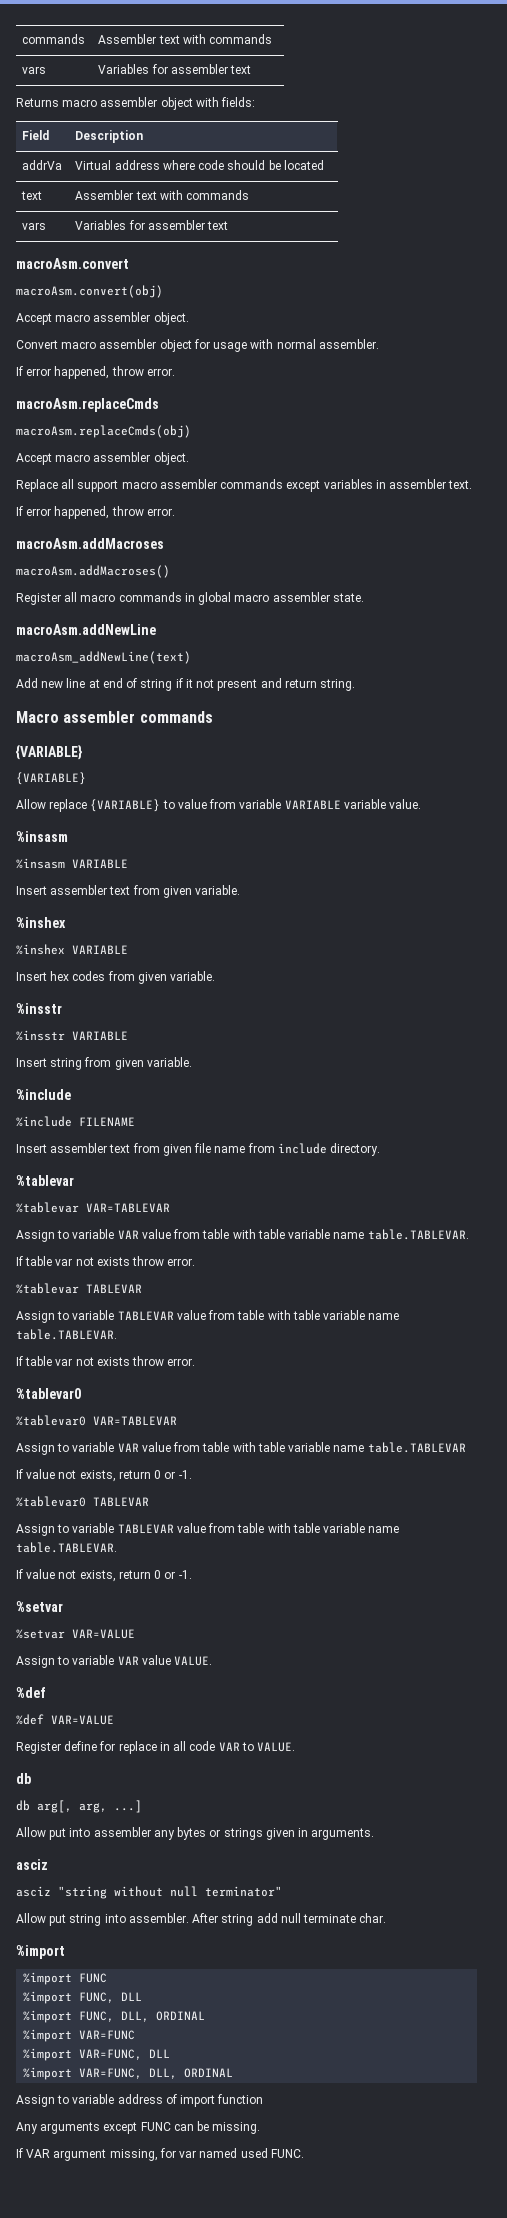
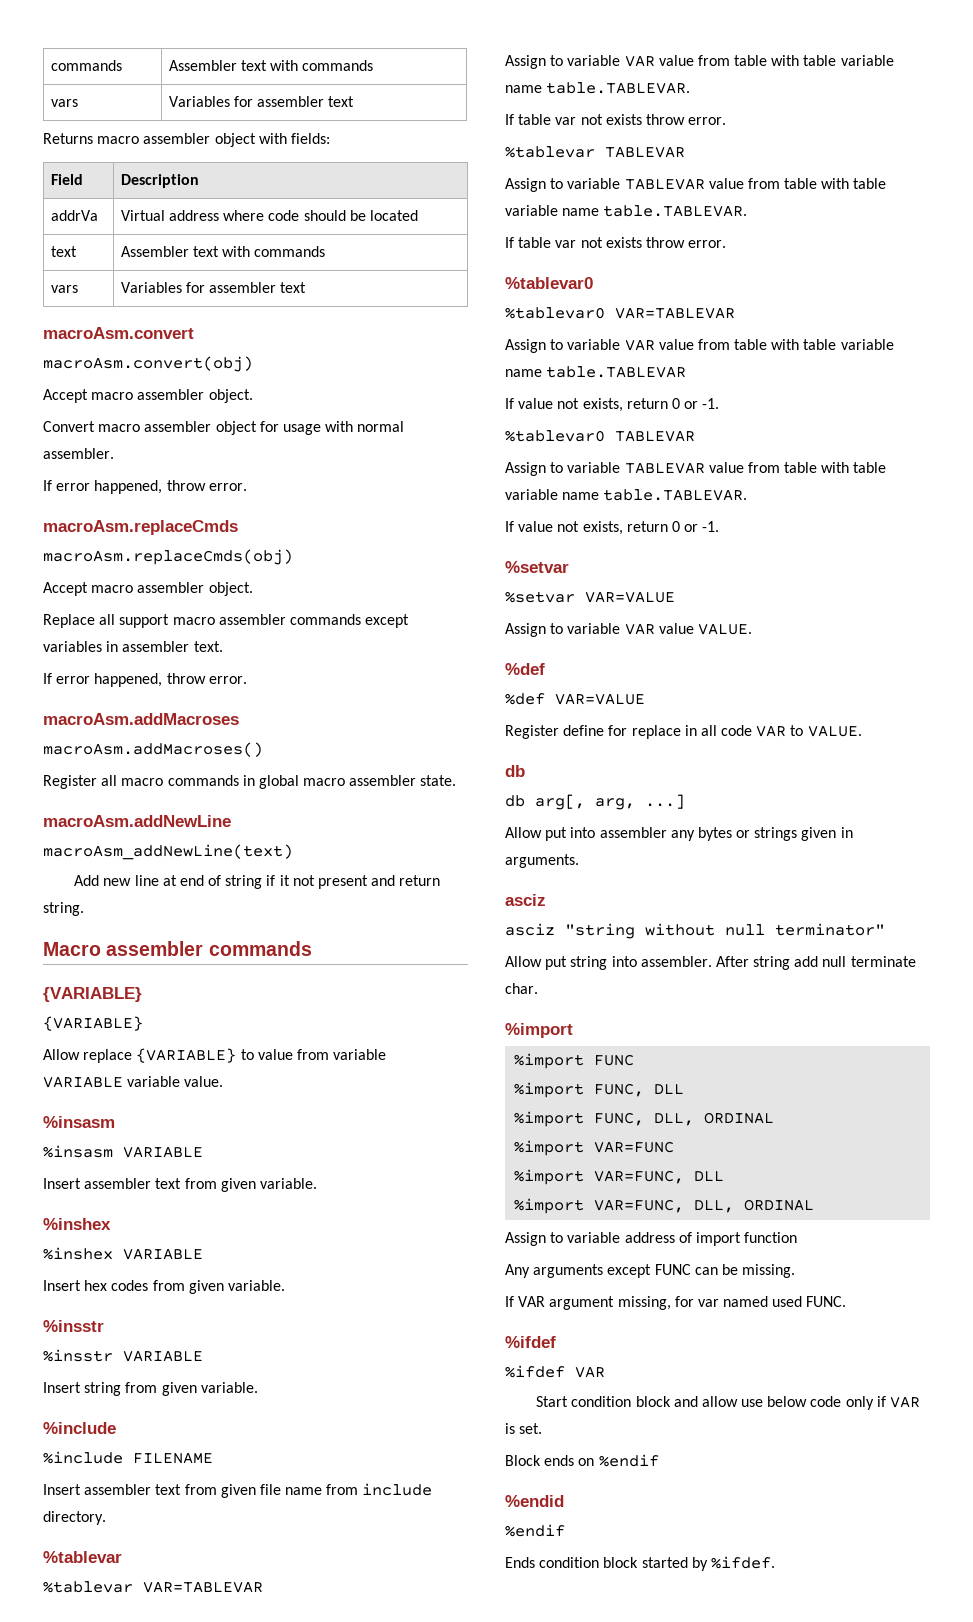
(304, 2153) none -> [505,1336,556,1348] [505,1365,605,1378] [536,1396,921,1410] [505,1423,543,1434] [505,1454,659,1467] [505,1495,564,1507] [505,1524,565,1537] [505,1556,775,1571] // %ifdef // %ifdef VAR // Start condition block and allow use below code only if VAR is set. // Block ends on %endif // %endid // %endif // Ends condition block started by %ifdef.

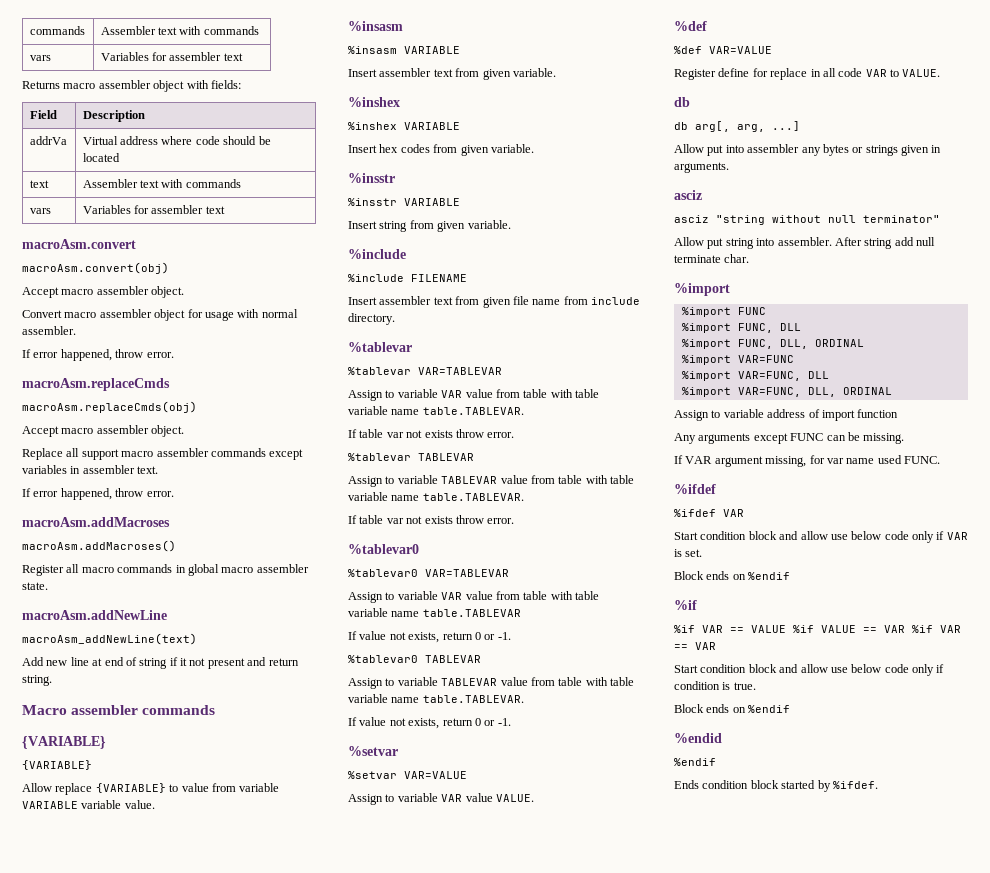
[723,1296,769,1307] named -> [846,458,875,464] name
(659, 1460) none -> [674,600,697,610] [674,625,961,633] [674,642,716,650] [674,664,945,676] [674,681,756,690] [674,704,791,713] // %if // %if VAR == VALUE %if VALUE == VAR %if VAR == VAR // Start condition block and allow use below code only if condition is true. // Block ends on %endif

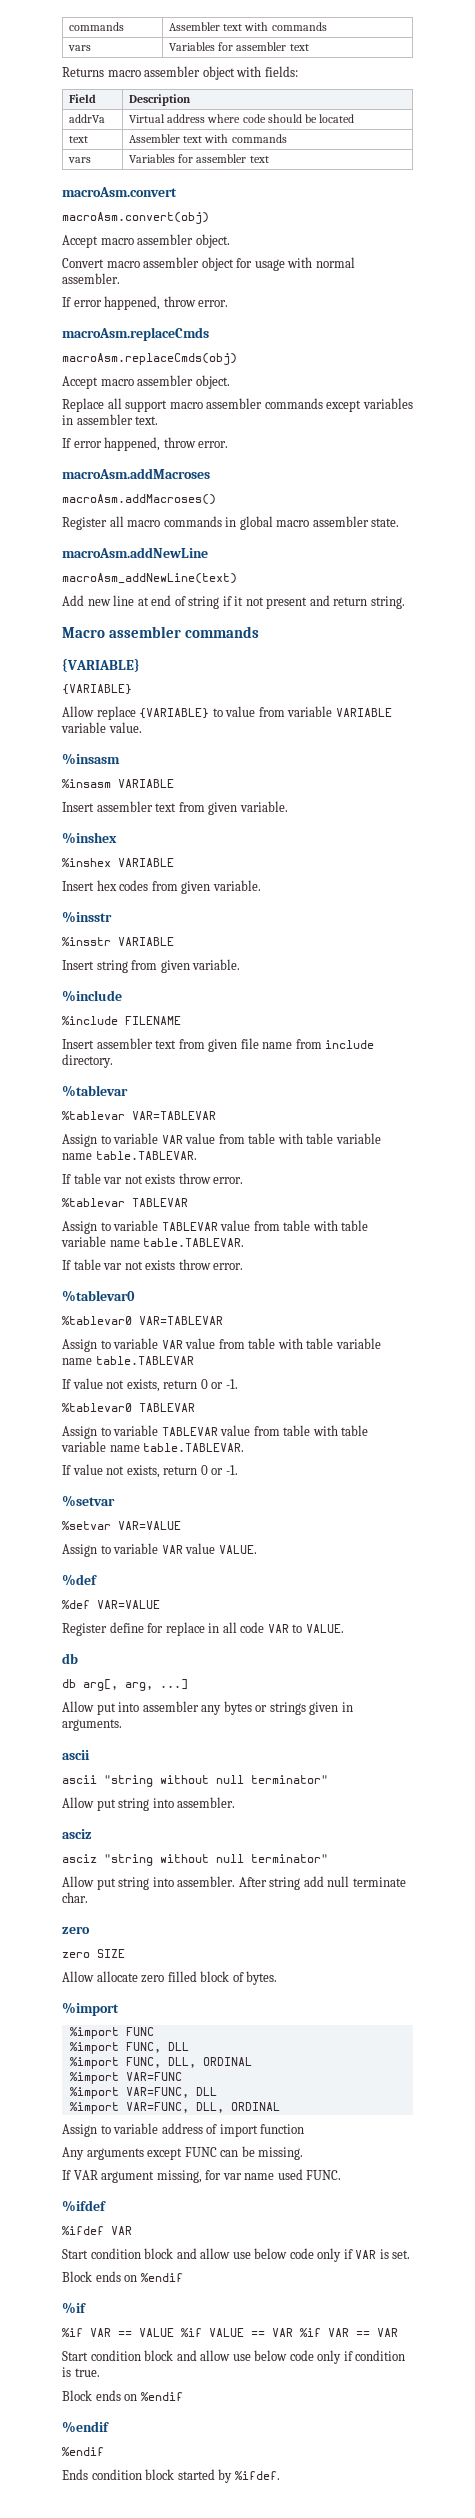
(729, 167) none -> [62,1750,90,1760] [62,1775,328,1787] [62,1797,236,1811] // ascii // ascii "string without null terminator" // Allow put string into assembler.
(750, 258) none -> [62,1926,90,1934] [62,1949,125,1958] [62,1971,278,1985] // zero // zero SIZE // Allow allocate zero filled block of bytes.
[674,733,722,743] %endid -> [62,2421,109,2433] %endif

